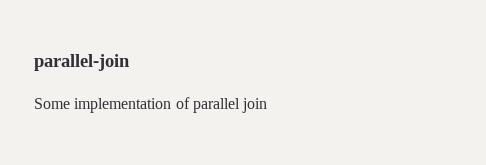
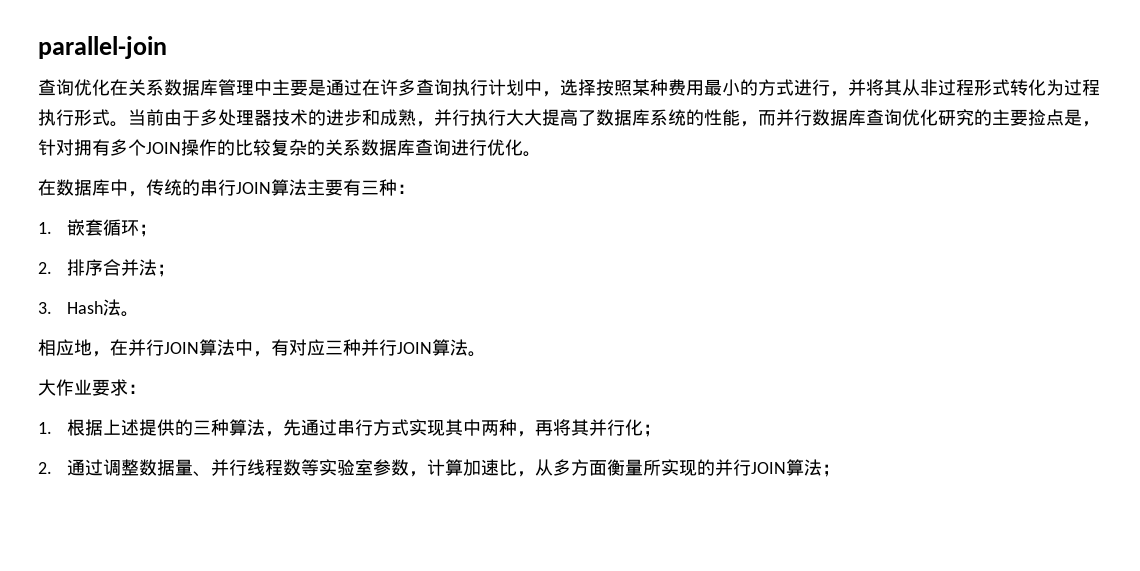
[34,97,268,113] Some implementation of parallel join -> [38,79,1100,97] [38,109,1100,127] [38,139,541,157] [38,179,415,197] [38,219,157,237] [38,259,175,277] [38,299,139,317] [38,339,486,357] [38,379,146,396] [38,419,661,437] [38,459,840,477] 查询优化在关系数据库管理中主要是通过在许多查询执行计划中，选择按照某种费用最小的方式进行，并将其从非过程形式转化为过程执行形式。当前由于多处理器技术的进步和成熟，并行执行大大提高了数据库系统的性能，而并行数据库查询优化研究的主要捡点是，针对拥有多个JOIN操作的比较复杂的关系数据库查询进行优化。 // 在数据库中，传统的串行JOIN算法主要有三种： // 1.嵌套循环； // 2.排序合并法； // 3. Hash法。 // 相应地，在并行JOIN算法中，有对应三种并行JOIN算法。 // 大作业要求： // 1.根据上述提供的三种算法，先通过串行方式实现其中两种，再将其并行化； // 2.通过调整数据量、并行线程数等实验室参数，计算加速比，从多方面衡量所实现的并行JOIN算法；

